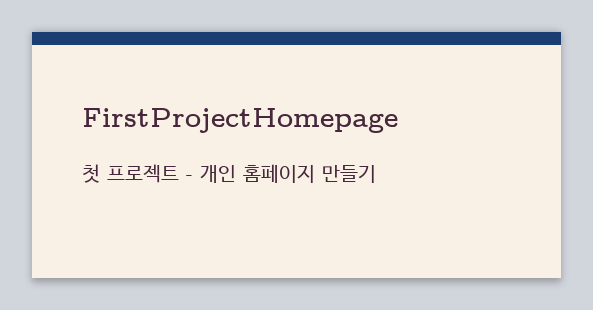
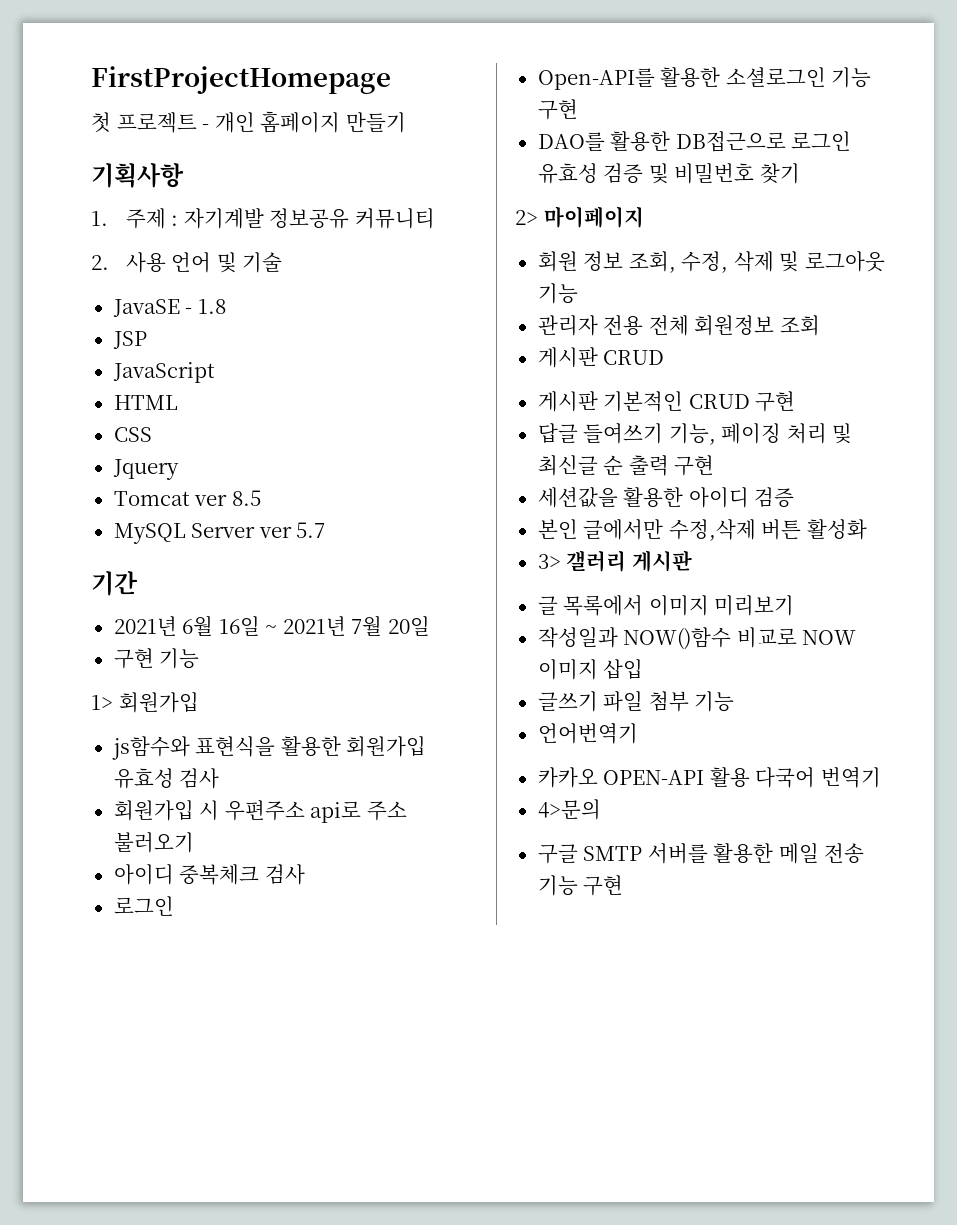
(376, 174) none -> [91,163,184,188] [91,208,435,229] [91,252,283,273] [112,299,226,317] [112,331,147,349] [112,362,215,383] [113,395,178,410] [113,427,152,442] [112,459,179,480] [113,490,261,506] [113,522,326,544] [91,571,138,596] [113,615,430,636] [113,648,200,669] [91,692,199,713] [111,736,427,760] [113,768,220,789] [113,800,407,823] [113,832,194,853] [113,864,305,885] [113,896,174,916] [537,67,872,90] [537,99,578,120] [537,131,852,152] [537,163,800,184] [515,206,644,228] [537,251,885,273] [537,283,578,304] [537,315,820,336] [537,347,665,368] [537,391,796,412] [537,423,853,445] [537,455,715,476] [537,487,795,508] [537,519,867,541] [537,550,692,572] [537,595,795,616] [537,627,857,650] [537,659,644,680] [537,691,735,712] [537,723,638,744] [537,767,881,788] [537,799,601,820] [537,843,865,864] [537,875,624,896] // 기획사항 // 1. 주제 : 자기계발 정보공유 커뮤니티 // 2. 사용 언어 및 기술 // JavaSE - 1.8 // JSP // JavaScript // HTML // CSS // Jquery // Tomcat ver 8.5 // MySQL Server ver 5.7 // 기간 // 2021년 6월 16일 ~ 2021년 7월 20일 // 구현 기능 // 1> 회원가입 // js함수와 표현식을 활용한 회원가입 유효성 검사 // 회원가입 시 우편주소 api로 주소 불러오기 // 아이디 중복체크 검사 // 로그인 // Open-API를 활용한 소셜로그인 기능 구현 // DAO를 활용한 DB접근으로 로그인 유효성 검증 및 비밀번호 찾기 // 2> 마이페이지 // 회원 정보 조회, 수정, 삭제 및 로그아웃 기능 // 관리자 전용 전체 회원정보 조회 // 게시판 CRUD // 게시판 기본적인 CRUD 구현 // 답글 들여쓰기 기능, 페이징 처리 및 최신글 순 출력 구현 // 세션값을 활용한 아이디 검증 // 본인 글에서만 수정,삭제 버튼 활성화 // 3> 갤러리 게시판 // 글 목록에서 이미지 미리보기 // 작성일과 NOW()함수 비교로 NOW 이미지 삽입 // 글쓰기 파일 첨부 기능 // 언어번역기 // 카카오 OPEN-API 활용 다국어 번역기 // 4>문의 // 구글 SMTP 서버를 활용한 메일 전송 기능 구현

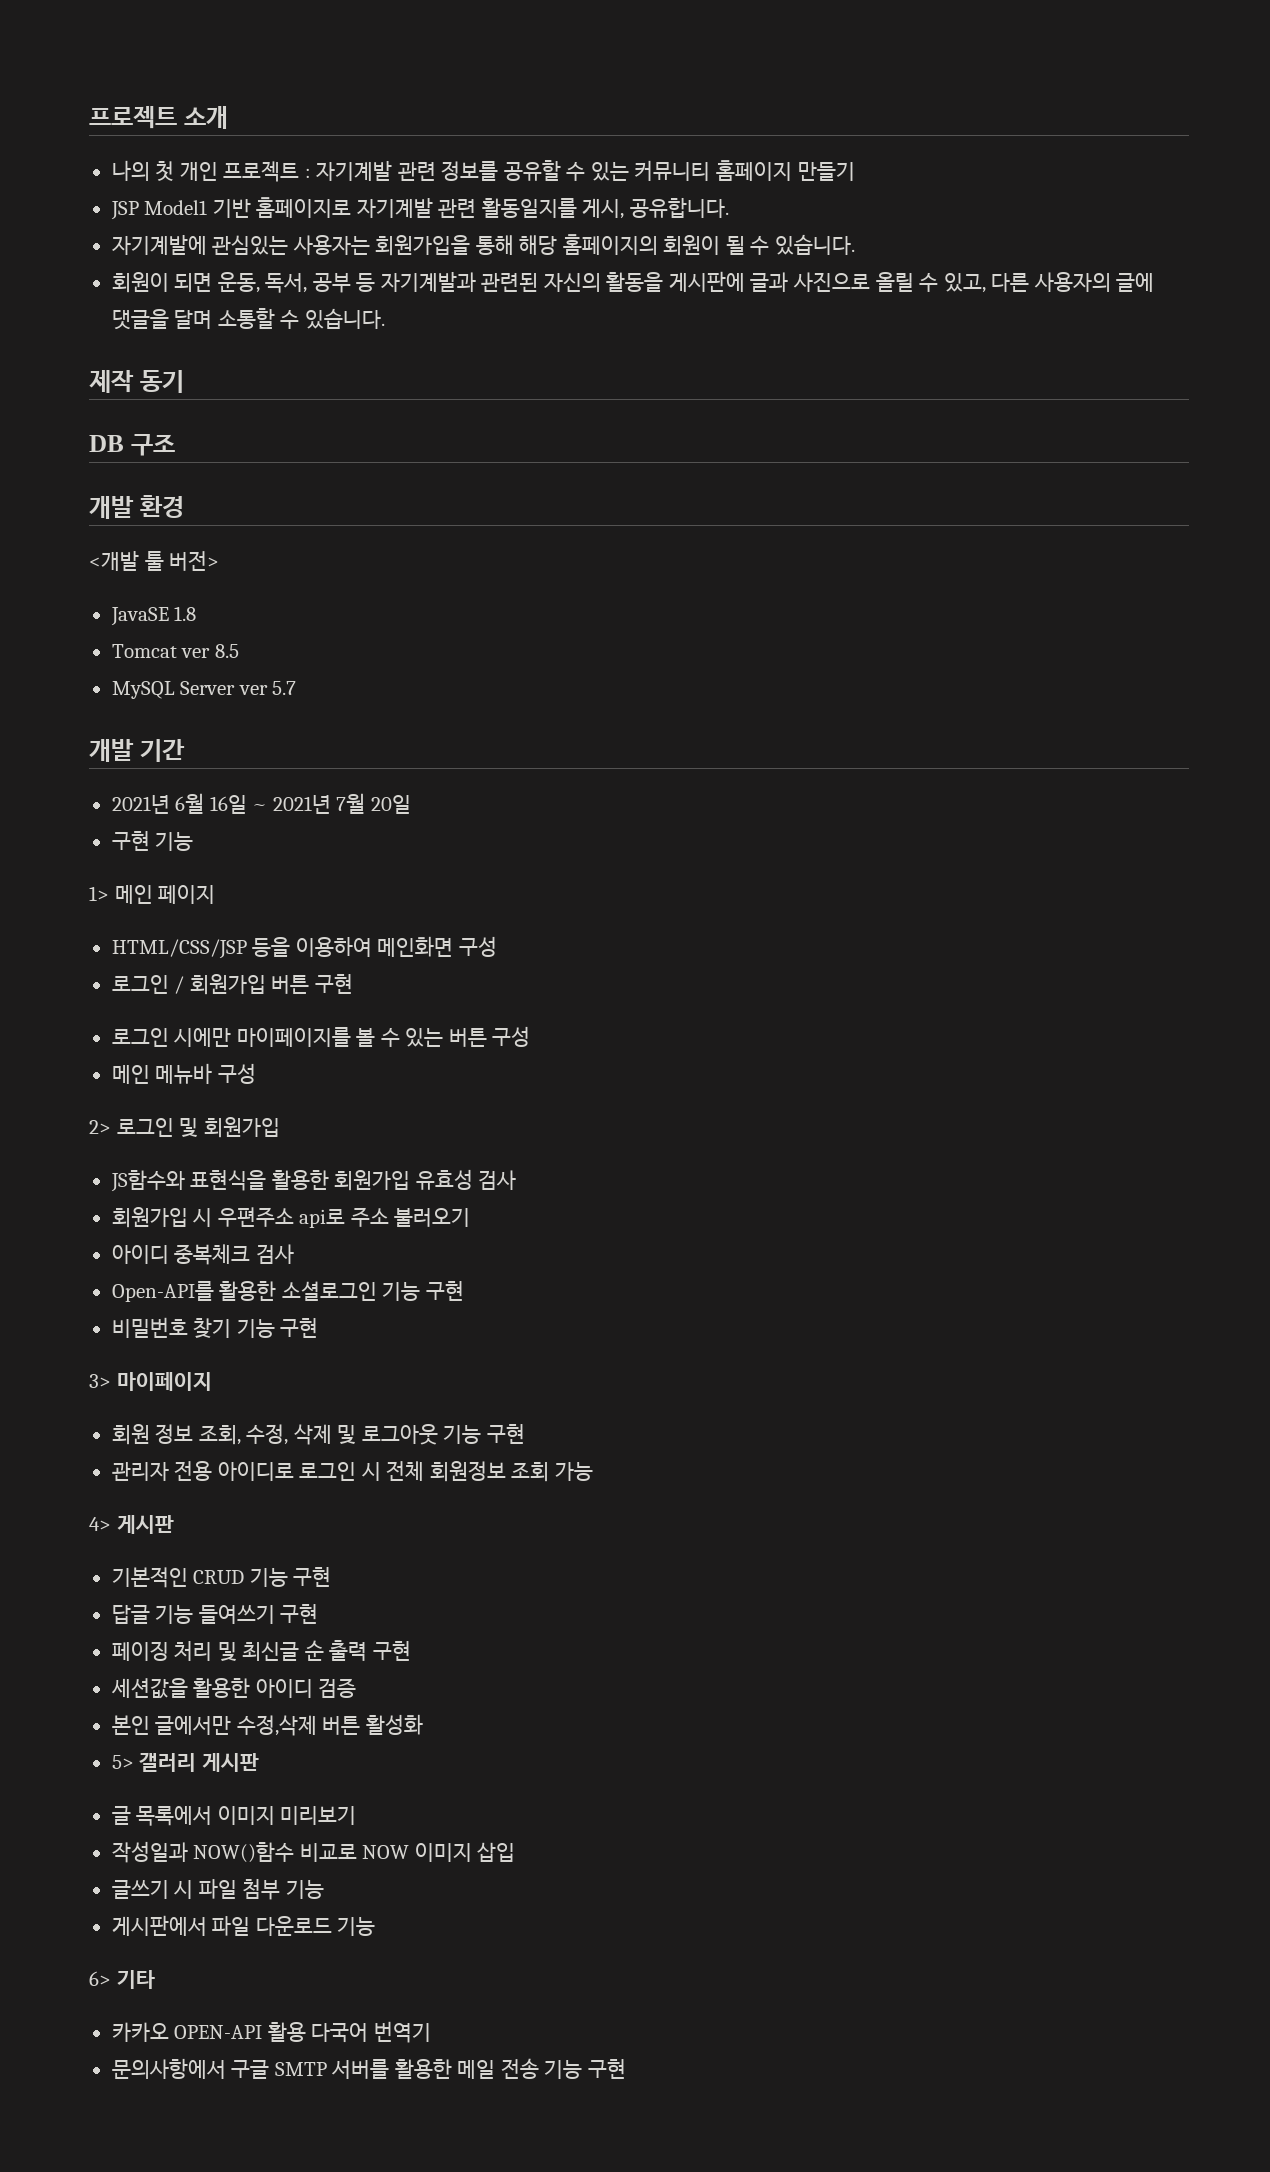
[91,66,391,94] [91,111,406,133] [91,163,184,188] [91,208,435,229] [91,252,283,273] FirstProjectHomepage // 첫 프로젝트 - 개인 홈페이지 만들기 // 기획사항 // 1. 주제 : 자기계발 정보공유 커뮤니티 // 2. 사용 언어 및 기술 -> [89,106,228,129] [111,160,855,182] [110,197,729,220] [111,234,855,256] [111,271,1155,293] [111,308,385,330] [89,370,184,393] [89,434,175,456] [89,495,184,519] [89,551,220,571] 프로젝트 소개 // 나의 첫 개인 프로젝트 : 자기계발 관련 정보를 공유할 수 있는 커뮤니티 홈페이지 만들기 // JSP Model1 기반 홈페이지로 자기계발 관련 활동일지를 게시, 공유합니다. // 자기계발에 관심있는 사용자는 회원가입을 통해 해당 홈페이지의 회원이 될 수 있습니다. // 회원이 되면 운동, 독서, 공부 등 자기계발과 관련된 자신의 활동을 게시판에 글과 사진으로 올릴 수 있고, 다른 사용자의 글에 댓글을 달며 소통할 수 있습니다. // 제작 동기 // DB 구조 // 개발 환경 // <개발 툴 버전>
[185,308,193,314] - -> (169, 616) none
[112,331,147,349] [112,362,215,383] [113,395,178,410] [113,427,152,442] [112,459,179,480] // JSP // JavaScript // HTML // CSS // Jquery -> (197, 613) none
(326, 530) none -> [89,739,134,762] 개발
(113, 702) none -> [114,885,216,904] [111,936,497,959] [111,974,353,995] [111,1026,531,1047] [111,1063,256,1084] [89,1118,199,1137] 메인 페이지 // HTML/CSS/JSP 등을 이용하여 메인화면 구성 // 로그인 / 회원가입 버튼 구현 // 로그인 시에만 마이페이지를 볼 수 있는 버튼 구성 // 메인 메뉴바 구성 // 2> 로그인 및
[111,736,190,760] js함수와 -> [110,1170,185,1192] JS함수와
[113,896,174,916] // 로그인 -> (294, 1254) none
[537,131,852,152] [537,163,669,184] DAO를 활용한 DB접근으로 로그인 유효성 검증 및 -> (464, 1291) none
[515,210,538,225] // 2> -> [236,1318,319,1338] [89,1374,111,1388] 기능 구현 // 3>
(578, 293) none -> [486,1424,525,1444] 구현
(644, 325) none -> [217,1462,381,1481] 아이디로 로그인 시
[537,347,665,368] [537,391,598,412] // 게시판 CRUD // 게시판 -> [554,1462,593,1481] [89,1515,174,1534] 가능 // 4> 게시판 //
(750, 401) none -> [249,1568,288,1587] 기능
[583,423,716,445] 들여쓰기 기능, -> [155,1604,319,1624] 기능 들여쓰기 구현 //
[537,554,561,569] 3> -> [111,1755,134,1769] 5>
(598, 701) none -> [174,1880,194,1899] 시
[537,723,638,744] 언어번역기 -> [111,1915,376,1936] [89,1970,155,1989] 게시판에서 파일 다운로드 기능 // 6> 기타
[537,799,601,820] 4>문의 // -> [111,2058,226,2079] 문의사항에서

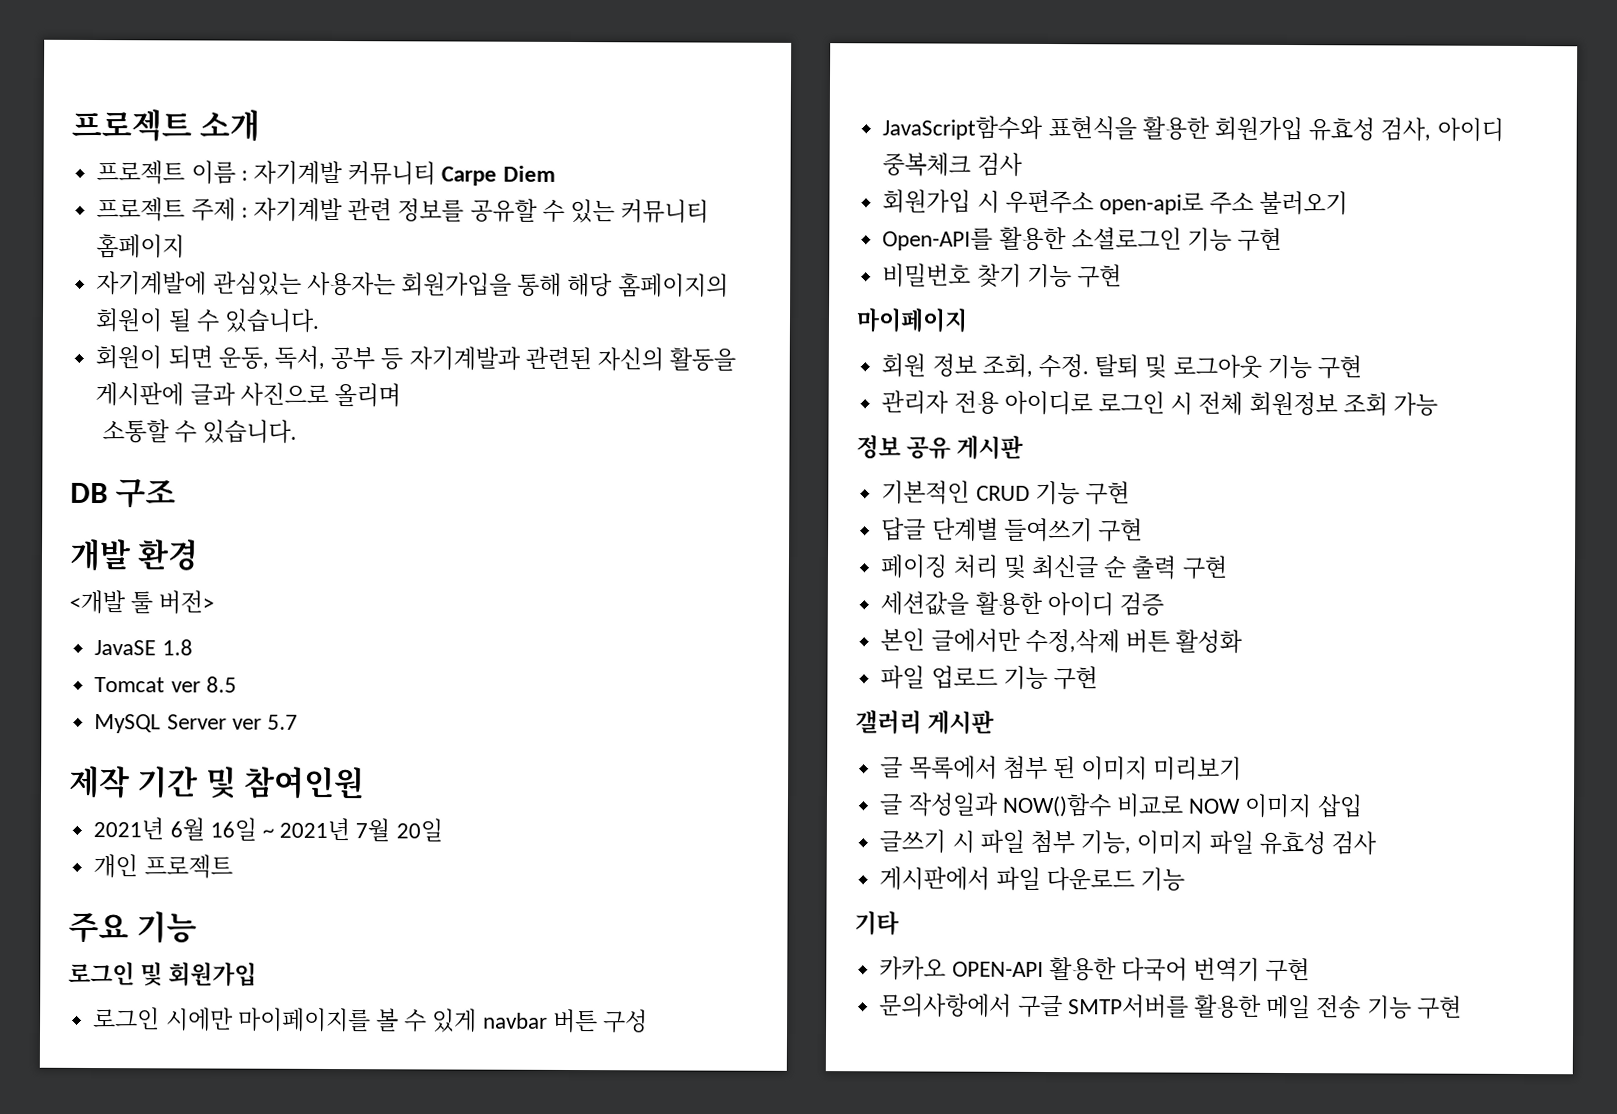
[111,160,300,182] 나의 첫 개인 프로젝트 -> [96,160,556,186] [96,197,236,222] 프로젝트 이름 : 자기계발 커뮤니티 Carpe Diem // 프로젝트 주제
[797,162,855,181] [110,197,729,220] 만들기 // JSP Model1 기반 홈페이지로 자기계발 관련 활동일지를 게시, 공유합니다. -> (186, 246) none
[875,272,1155,293] [111,309,213,330] 올릴 수 있고, 다른 사용자의 글에 댓글을 달며 -> [333,383,401,408] 올리며 //
[89,370,184,393] // 제작 동기 -> (298, 431) none
[89,739,134,762] 개발 -> [68,765,130,799] 제작
(185, 750) none -> [204,766,366,800] 및 참여인원
[111,831,194,851] [89,885,216,904] [111,936,497,959] [111,974,353,995] 구현 기능 // 1> 메인 페이지 // HTML/CSS/JSP 등을 이용하여 메인화면 구성 // 로그인 / 회원가입 버튼 구현 -> [93,854,233,879] [68,911,198,944] [68,961,258,987] 개인 프로젝트 // 주요 기능 // 로그인 및 회원가입
[405,1028,444,1047] 있는 -> [432,1008,548,1033] 있게 navbar
[111,1063,256,1084] [89,1117,280,1138] [110,1170,185,1192] 메인 메뉴바 구성 // 2> 로그인 및 회원가입 // JS함수와 -> [882,115,1044,140] JavaScript함수와
(473, 1179) none -> [1380,117,1504,142] [882,152,972,177] 검사, 아이디 중복체크
[299,1209,346,1228] api로 -> [1098,192,1204,215] open-api로
[111,1244,294,1265] // 아이디 중복체크 검사 -> (1349, 203) none
[89,1374,111,1388] 3> -> (1122, 276) none
[246,1424,332,1445] 수정, 삭제 -> [1037,353,1140,379] 수정. 탈퇴
[89,1517,111,1531] 4> -> [856,435,952,460] 정보 공유
[155,1605,194,1624] 기능 -> [931,517,999,542] 단계별
[111,1755,134,1769] 5> -> [880,665,1098,691] 파일 업로드 기능 구현 //
(213, 1816) none -> [1002,755,1076,781] 첨부 된
(357, 1815) none -> [879,793,904,816] 글
[285,1880,324,1899] 기능 -> [1080,830,1377,856] 기능, 이미지 파일 유효성 검사
[89,1971,111,1986] 6> -> (1185, 879) none
[267,2022,306,2042] 활용 -> [1048,957,1117,982] 활용한
(431, 2032) none -> [1265,957,1311,983] 구현
[274,2059,390,2079] SMTP 서버를 -> [1067,994,1189,1019] SMTP서버를

